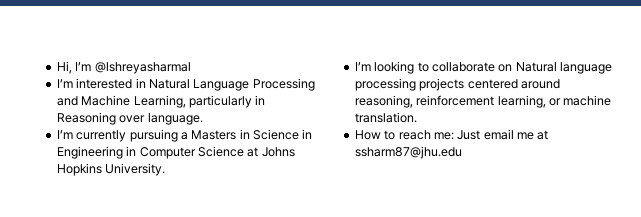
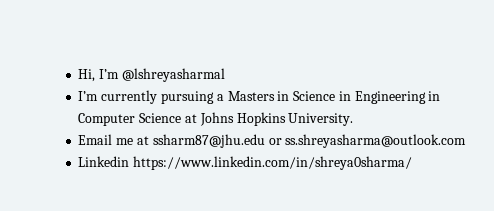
[56,78,315,91] [56,95,266,108] [56,112,203,125] // I’m interested in Natural Language Processing and Machine Learning, particularly in Reasoning over language. -> (225, 75) none
[354,61,612,74] [354,78,560,91] [354,95,612,108] [354,112,417,123] [354,129,549,140] [354,146,462,159] I’m looking to collaborate on Natural language processing projects centered around reasoning, reinforcement learning, or machine translation. // How to reach me: Just email me at ssharm87@jhu.edu -> [78,134,467,148] [78,156,413,170] Email me at ssharm87@jhu.edu or ss.shreyasharma@outlook.com // Linkedin https://www.linkedin.com/in/shreya0sharma/

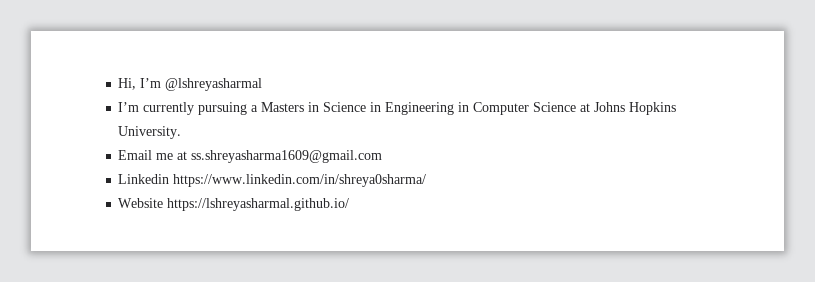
[152,134,467,148] ssharm87@jhu.edu or ss.shreyasharma@outlook.com -> [191,150,383,163] ss.shreyasharma1609@gmail.com
(413, 163) none -> [118,198,350,211] // Website https://lshreyasharmal.github.io/

